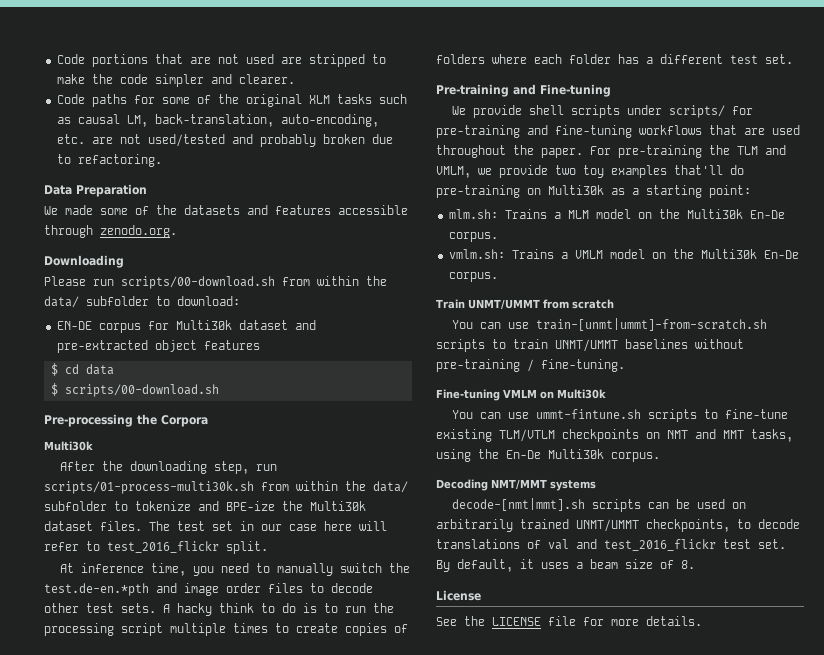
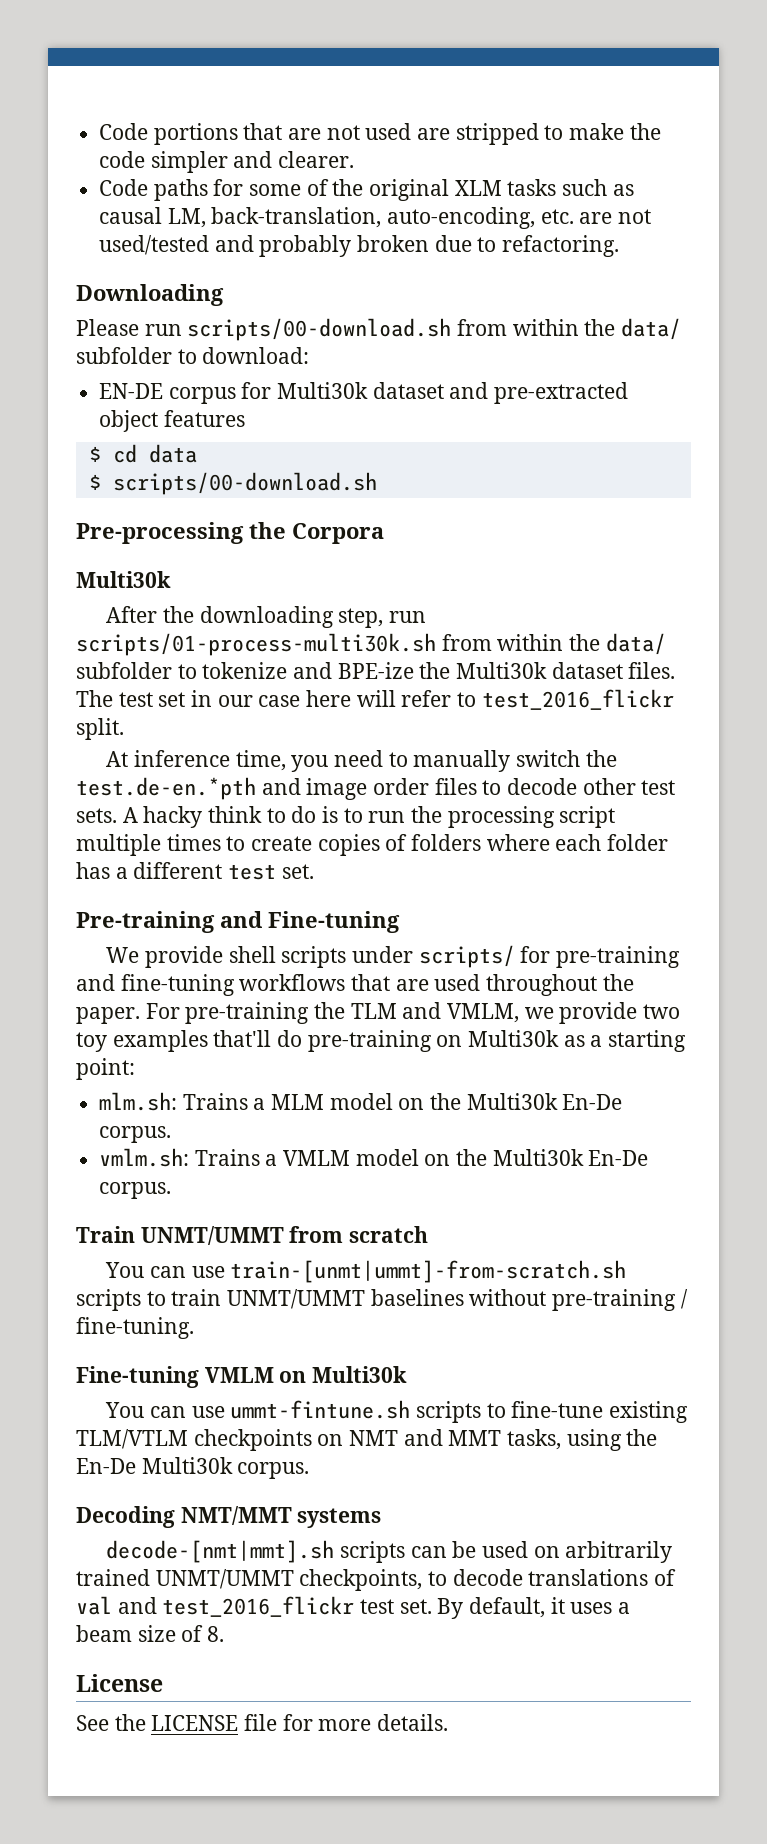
[44,184,147,197] [44,205,408,215] [44,225,177,238] // Data Preparation // We made some of the datasets and features accessible through zenodo.org. -> (620, 246) none

